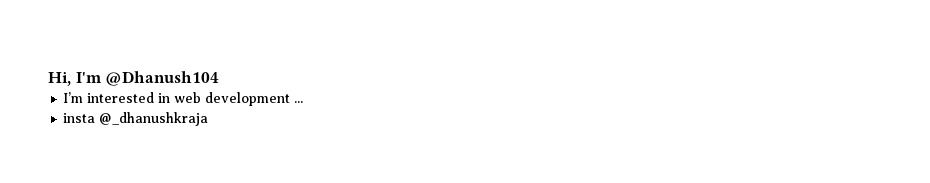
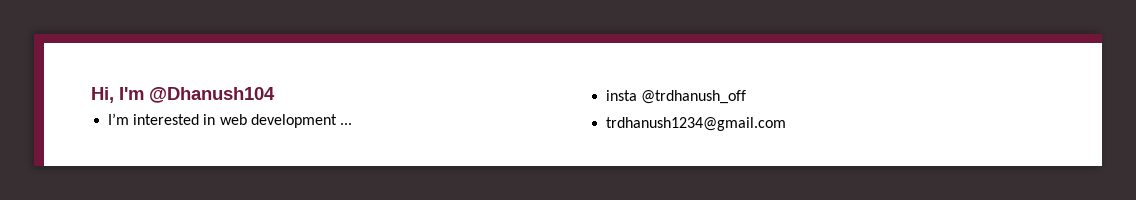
[99,112,209,126] @_dhanushkraja -> [641,90,747,104] [606,117,787,131] @trdhanush_off // trdhanush1234@gmail.com

